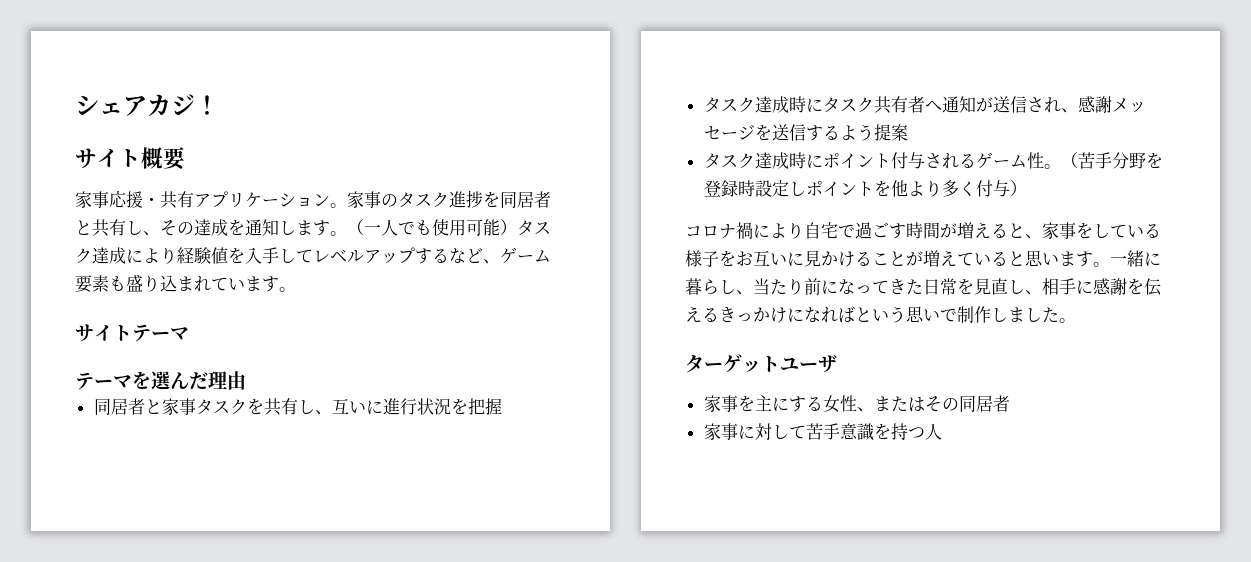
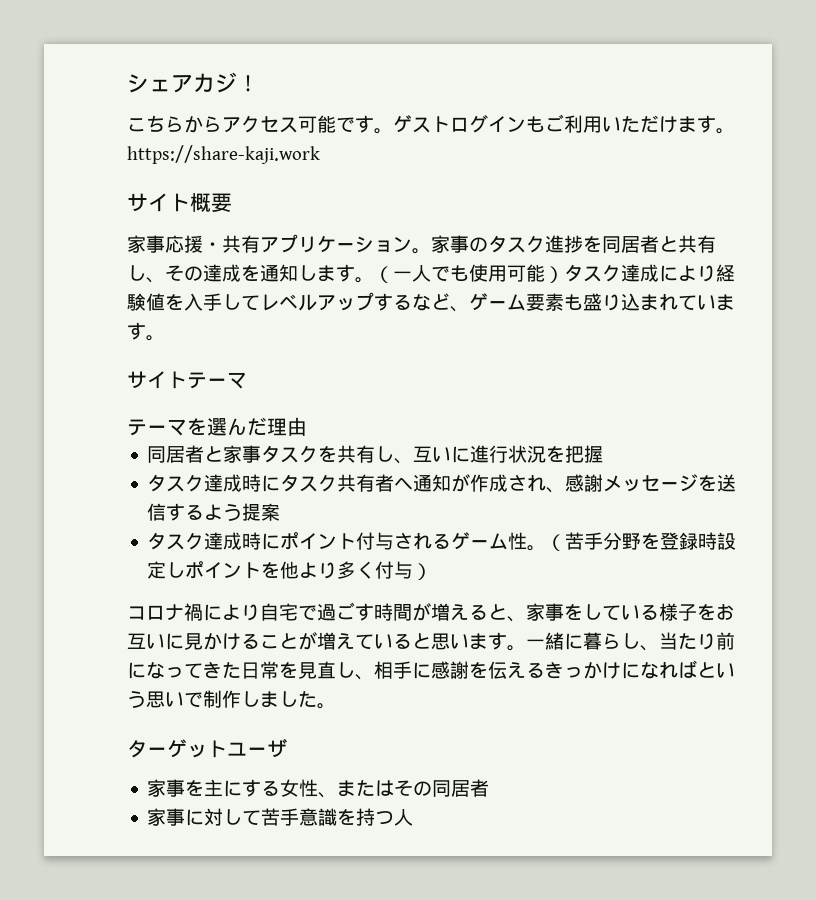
(219, 105) none -> [127,114,735,134] [127,145,320,164] // こちらからアクセス可能です。ゲストログインもご利用いただけます。https://share-kaji.work
[992,96,1027,113] 送信 -> [470,474,509,492] 作成

